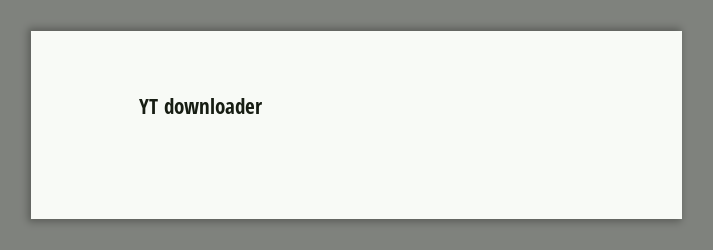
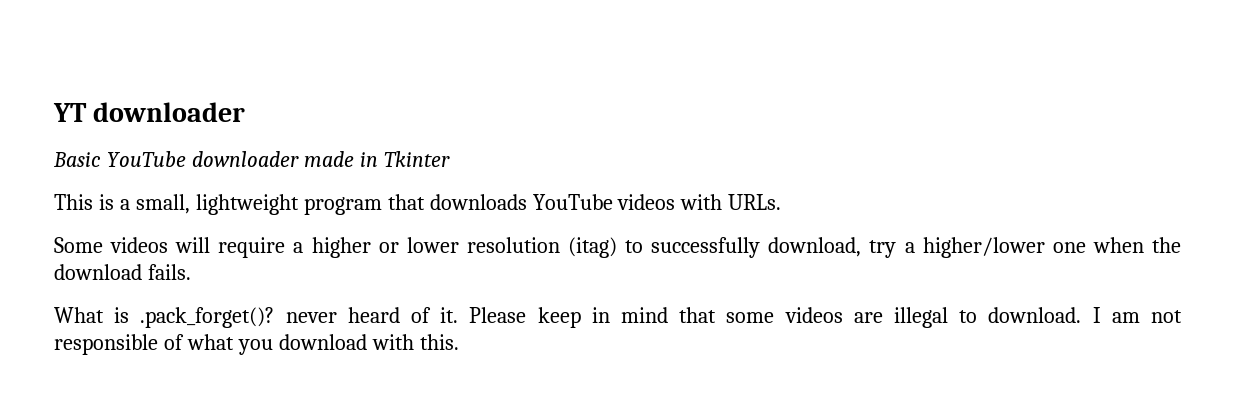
(263, 106) none -> [53,151,450,167] [54,194,782,215] [54,237,1181,258] [54,264,191,280] [54,307,1183,328] [54,334,459,355] // Basic YouTube downloader made in Tkinter // This is a small, lightweight program that downloads YouTube videos with URLs. // Some videos will require a higher or lower resolution (itag) to successfully download, try a higher/lower one when the download fails. // What is .pack_forget()? never heard of it. Please keep in mind that some videos are illegal to download. I am not responsible of what you download with this.

